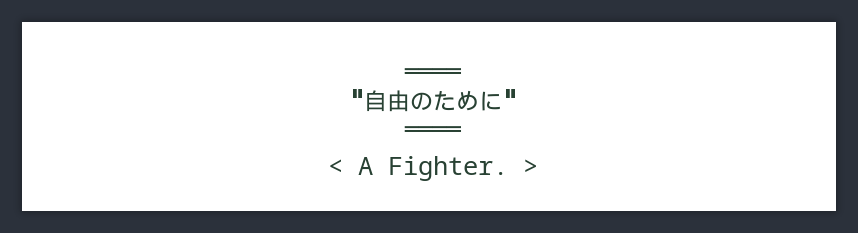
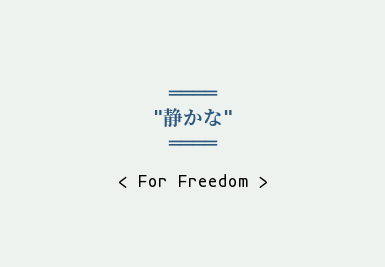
[364,90,502,112] 自由のために -> [162,108,223,127] 静かな
[358,156,508,181] A Fighter. -> [137,174,248,187] For Freedom

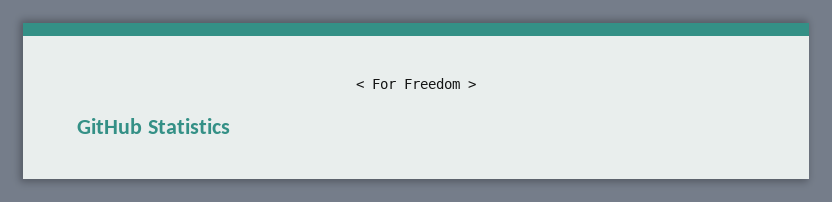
[167,90,218,100] [152,108,233,127] [167,140,218,150] ════ // "静かな" // ════ // -> (356, 85) none
(268, 182) none -> [77,118,230,134] // GitHub Statistics

